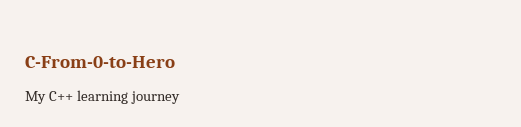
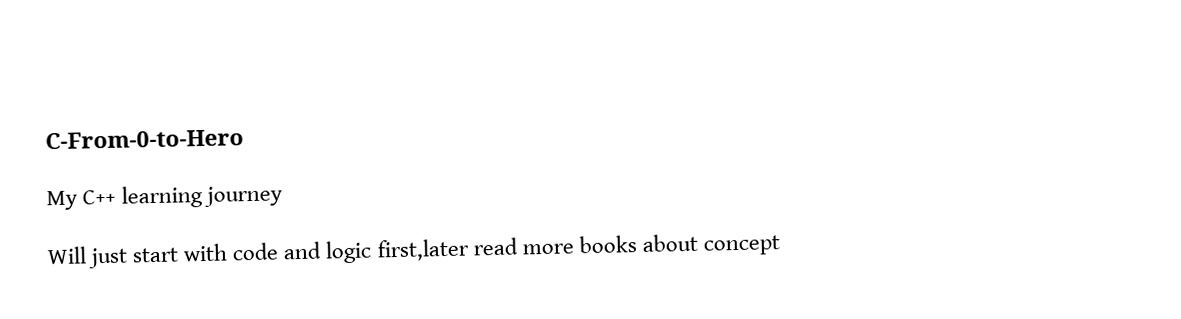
(180, 97) none -> [47,233,780,269] // Will just start with code and logic first,later read more books about concept

